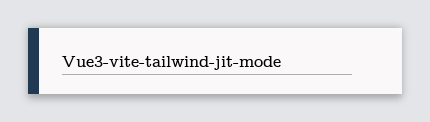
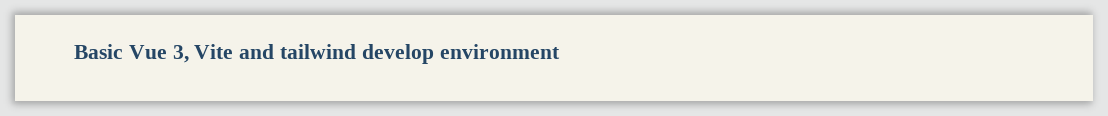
[62,56,281,70] Vue3-vite-tailwind-jit-mode -> [74,44,560,64] Basic Vue 3, Vite and tailwind develop environment

